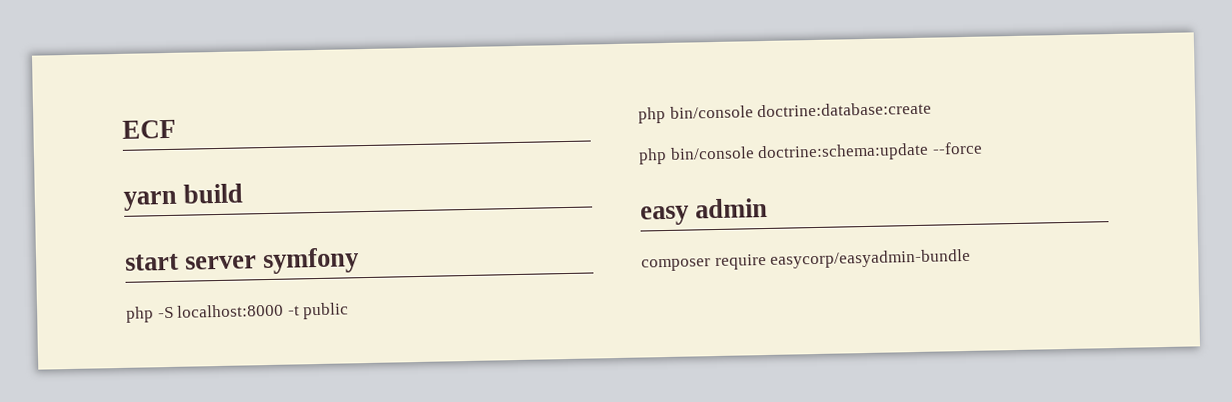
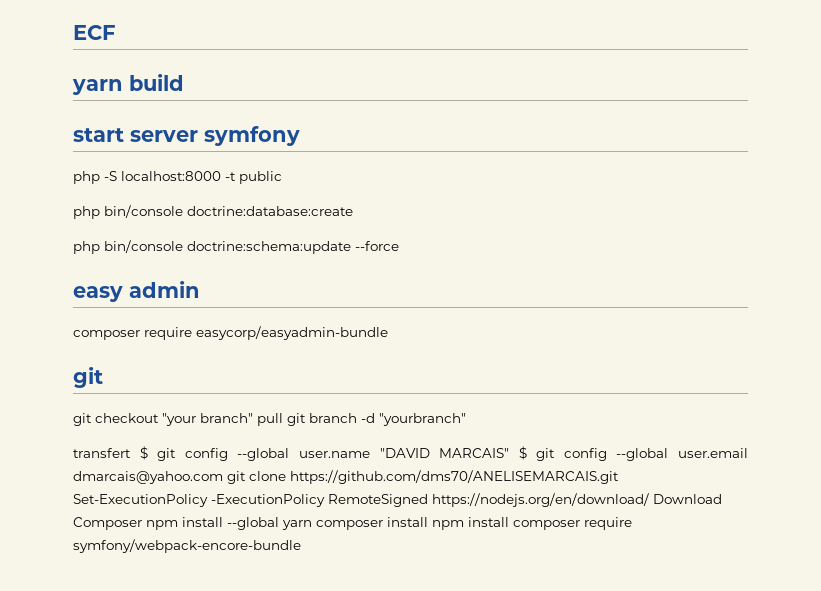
(972, 258) none -> [73,367,103,388] [73,413,466,426] [73,446,748,461] [73,470,619,484] [73,493,722,507] [73,517,632,530] [73,539,301,553] // git // git checkout "your branch" pull git branch -d "yourbranch" // transfert $ git config --global user.name "DAVID MARCAIS" $ git config --global user.email dmarcais@yahoo.com git clone https://github.com/dms70/ANELISEMARCAIS.git Set-ExecutionPolicy -ExecutionPolicy RemoteSigned https://nodejs.org/en/download/ Download Composer npm install --global yarn composer install npm install composer require symfony/webpack-encore-bundle

